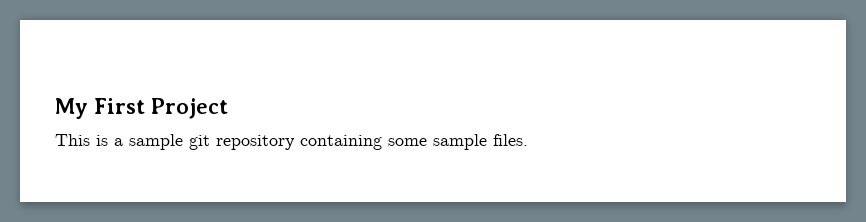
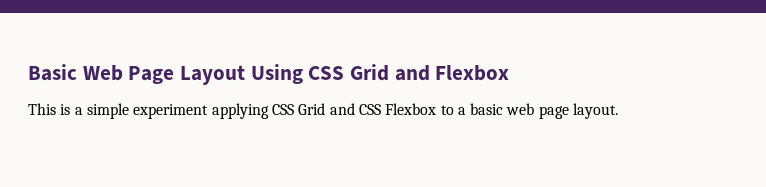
[55,98,228,119] [55,134,528,150] My First Project // This is a sample git repository containing some sample files. -> [28,64,510,85] [28,103,619,119] Basic Web Page Layout Using CSS Grid and Flexbox // This is a simple experiment applying CSS Grid and CSS Flexbox to a basic web page layout.

